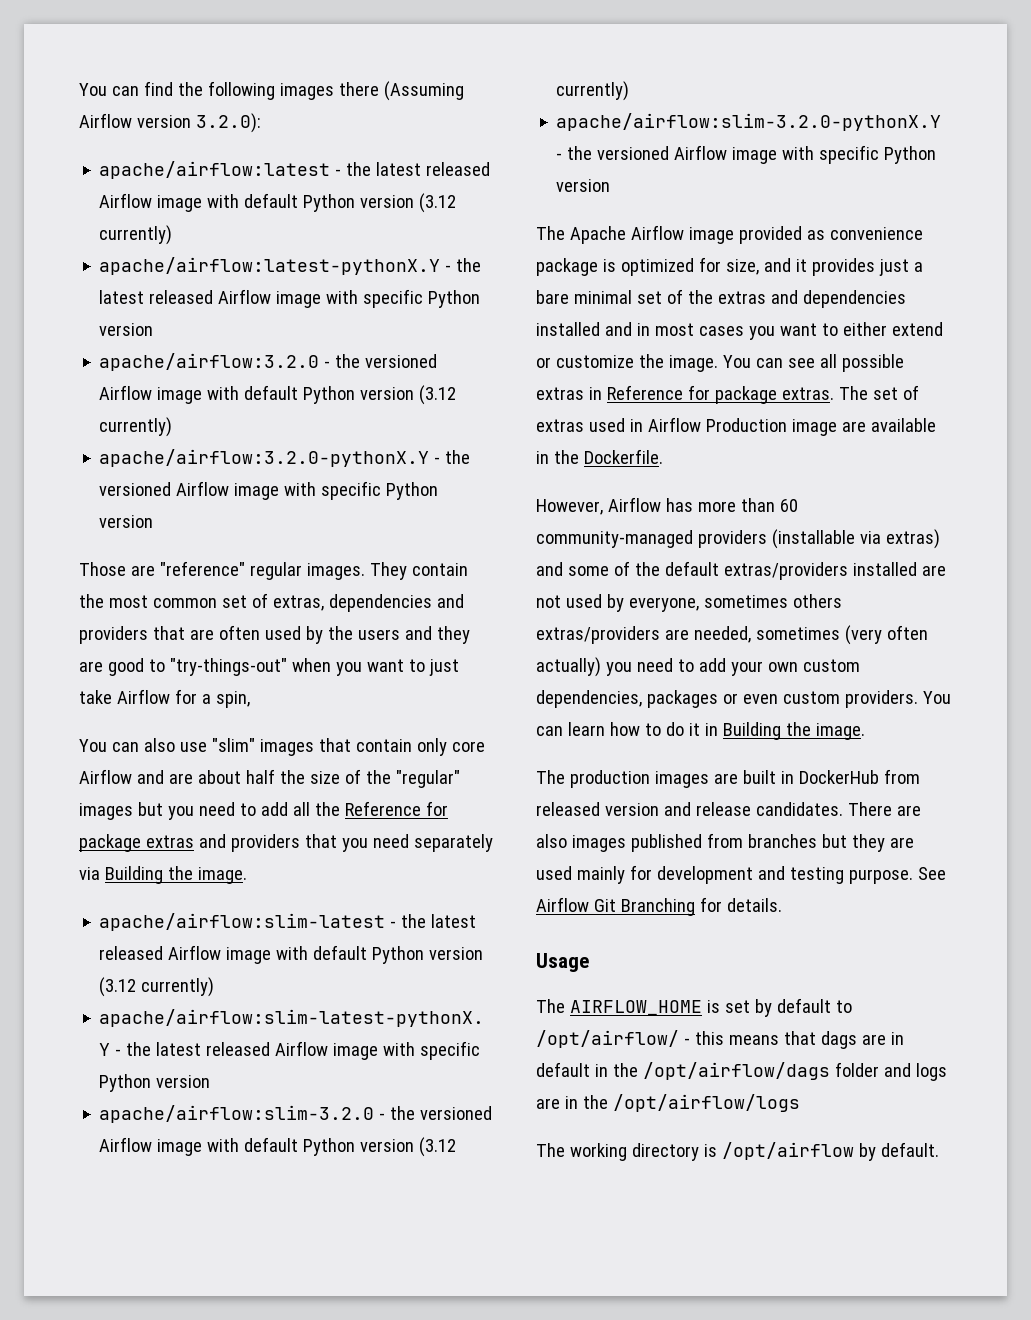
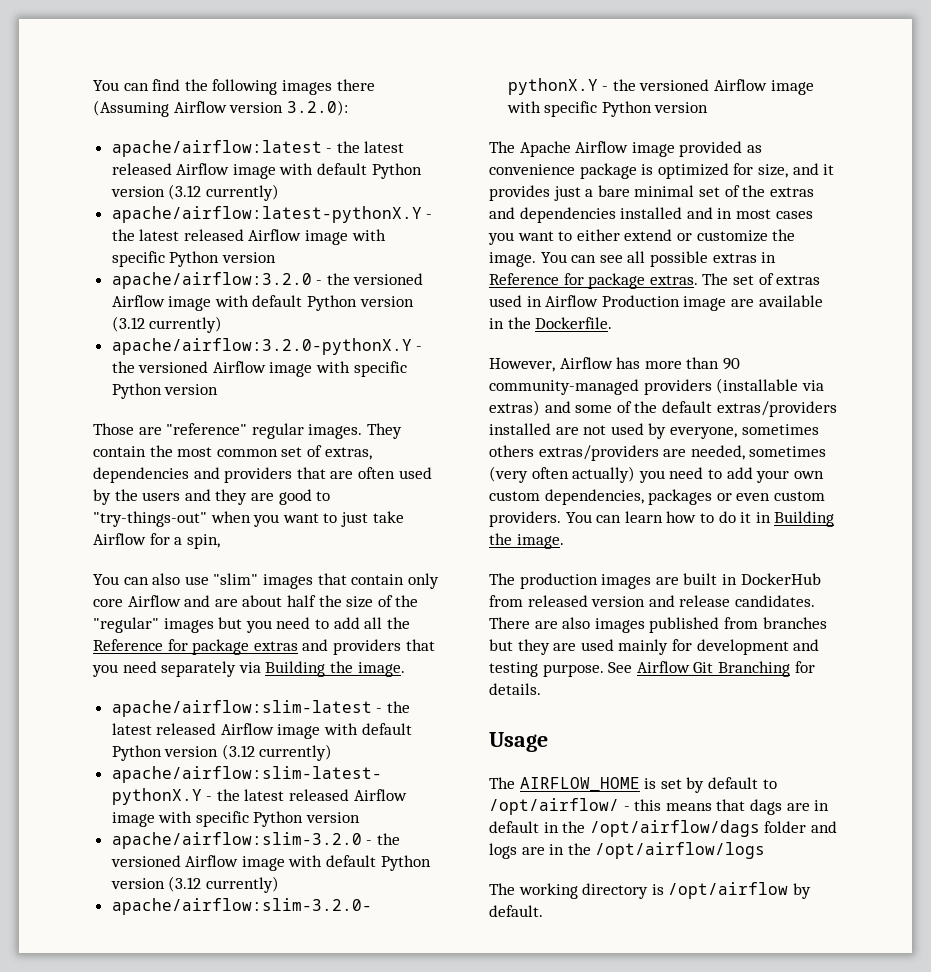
[779,499,798,512] 60 -> [722,358,740,370] 90

